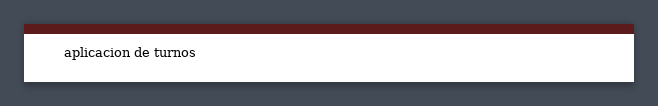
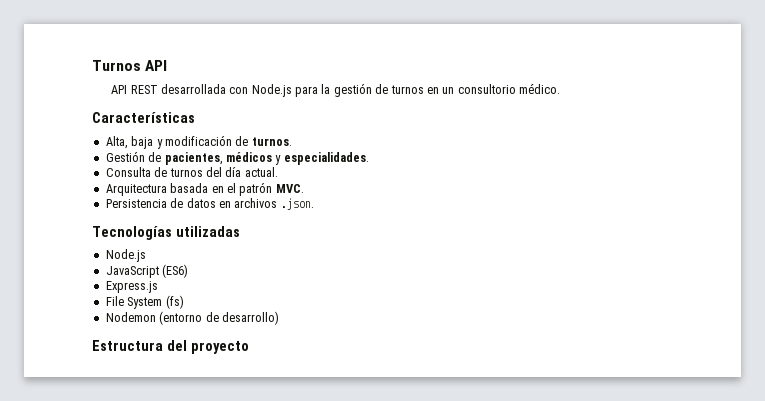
[64,47,196,60] aplicacion de turnos -> [92,60,168,71] [111,83,561,97] [92,112,195,123] [105,135,292,149] [105,151,369,165] [105,167,278,177] [105,182,304,196] [105,198,314,210] [92,226,240,240] [105,249,146,262] [105,264,189,278] [105,281,158,293] [105,295,184,309] [105,311,279,325] [92,340,249,354] Turnos API // API REST desarrollada con Node.js para la gestión de turnos en un consultorio médico. // Características // Alta, baja y modificación de turnos. // Gestión de pacientes, médicos y especialidades. // Consulta de turnos del día actual. // Arquitectura basada en el patrón MVC. // Persistencia de datos en archivos .json. // Tecnologías utilizadas // Node.js // JavaScript (ES6) // Express.js // File System (fs) // Nodemon (entorno de desarrollo) // Estructura del proyecto

